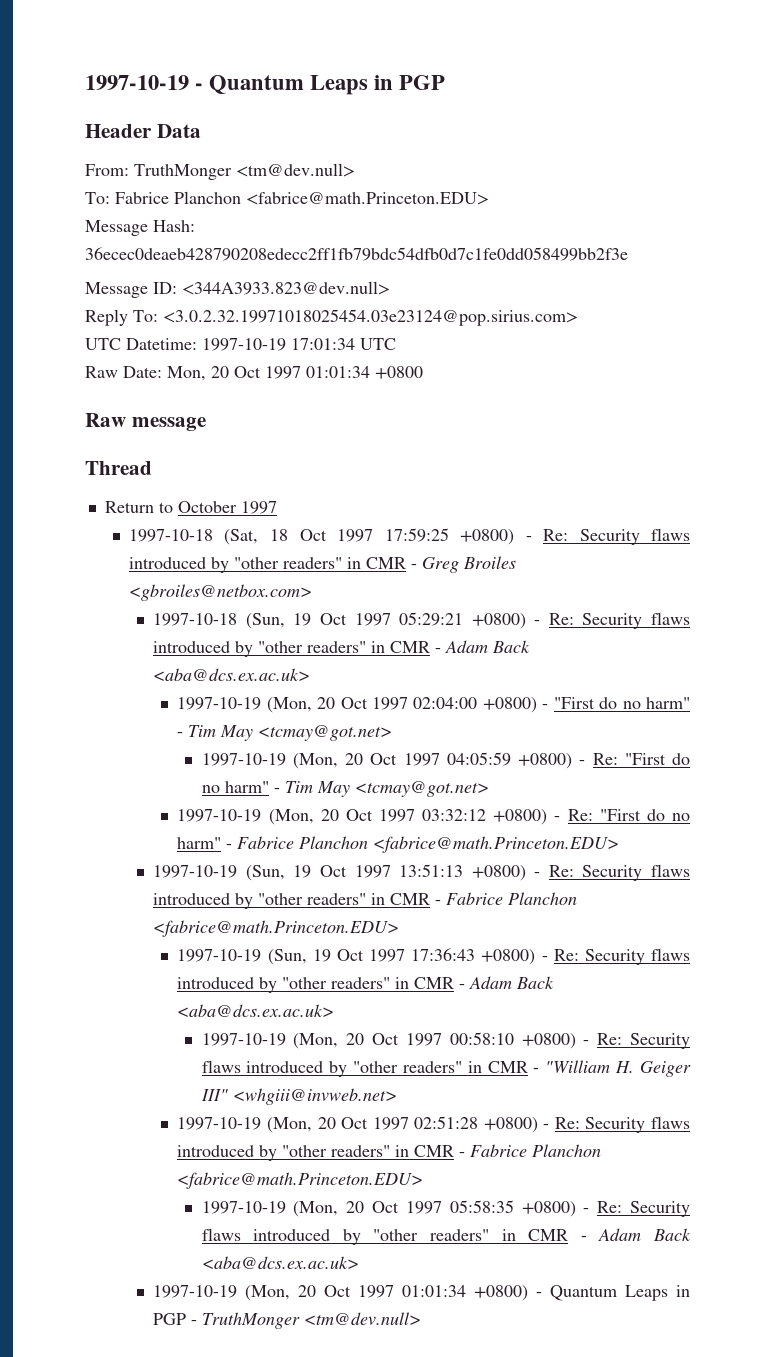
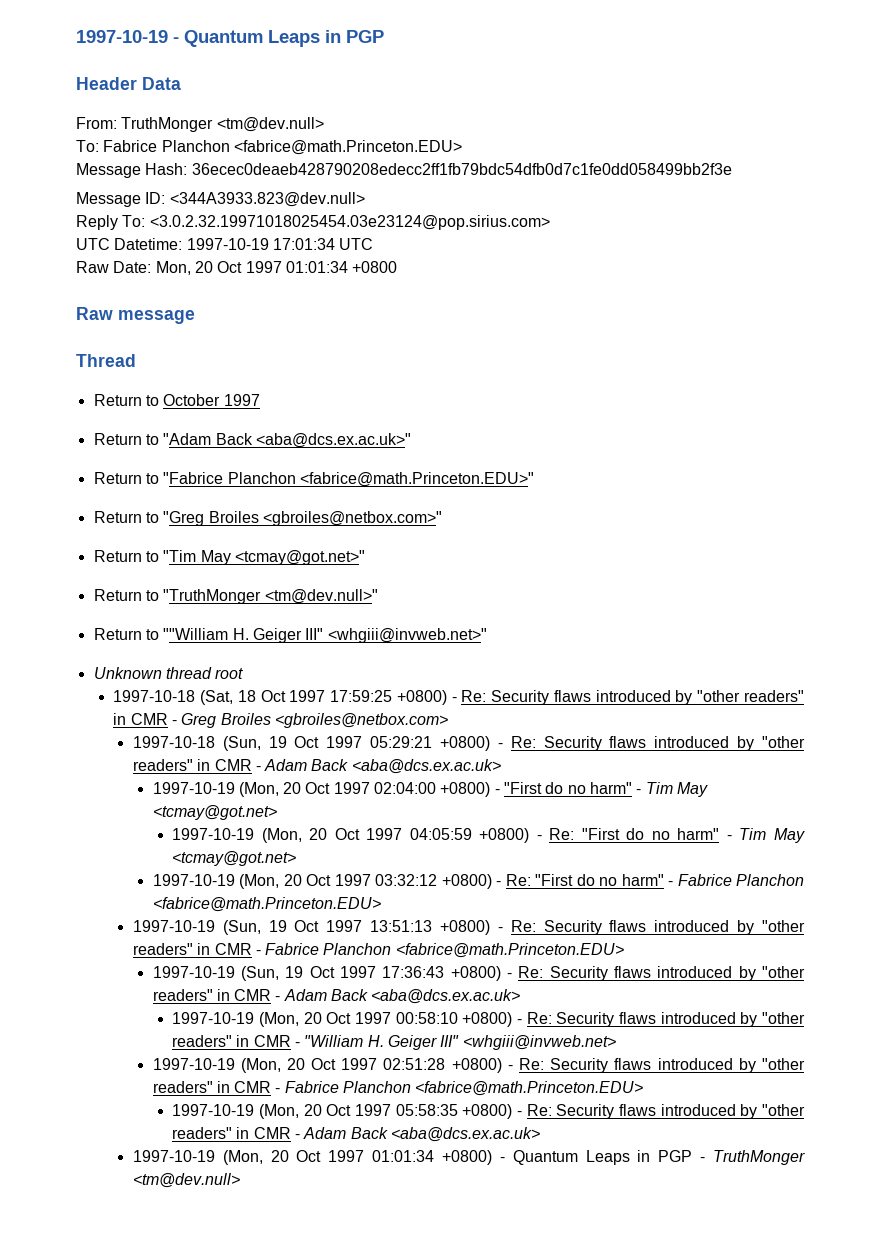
(277, 507) none -> [93,433,411,448] [93,472,534,487] [93,511,442,526] [93,550,365,565] [93,589,378,604] [93,628,487,643] [93,667,244,679] // Return to "Adam Back <aba@dcs.ex.ac.uk>" // Return to "Fabrice Planchon <fabrice@math.Princeton.EDU>" // Return to "Greg Broiles <gbroiles@netbox.com>" // Return to "Tim May <tcmay@got.net>" // Return to "TruthMonger <tm@dev.null>" // Return to ""William H. Geiger III" <whgiii@invweb.net>" // Unknown thread root

